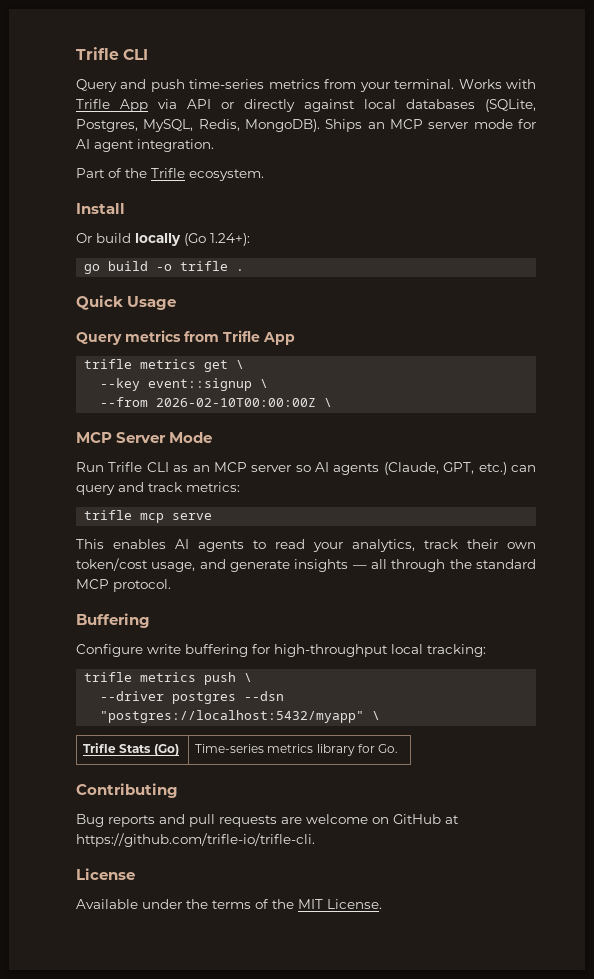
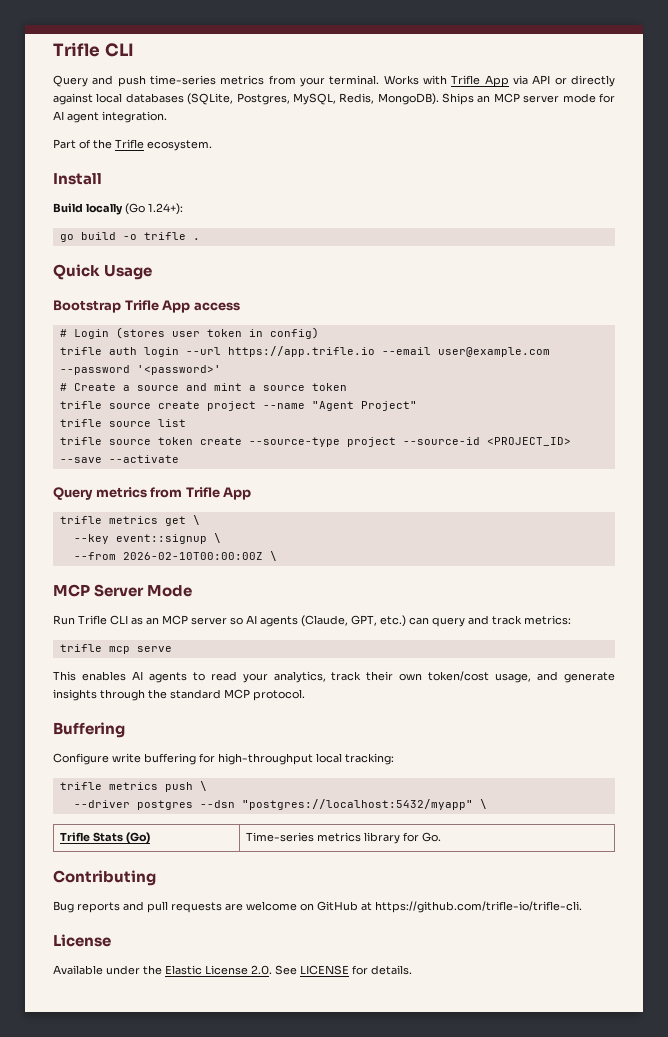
[76,233,131,243] Or build -> [53,203,83,213] Build
(177, 303) none -> [53,300,240,313] [59,327,319,339] [59,346,550,357] [59,365,221,375] [59,383,347,391] [59,401,417,411] [59,419,186,427] [59,437,571,447] [59,455,179,463] // Bootstrap Trifle App access // # Login (stores user token in config) // trifle auth login --url https://app.trifle.io --email user@example.com --password '<password>' // # Create a source and mint a source token // trifle source create project --name "Agent Project" // trifle source list // trifle source token create --source-type project --source-id <PROJECT_ID> --save --activate
[352,559,387,569] — all -> (97, 695) none
[212,899,382,909] terms of the MIT License. -> [165,965,412,975] Elastic License 2.0. See LICENSE for details.

